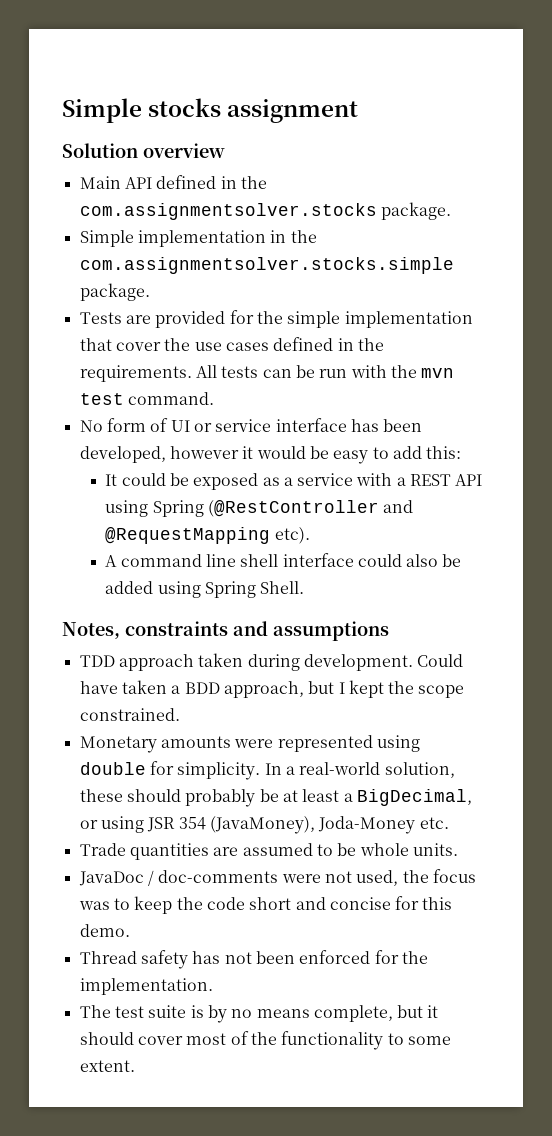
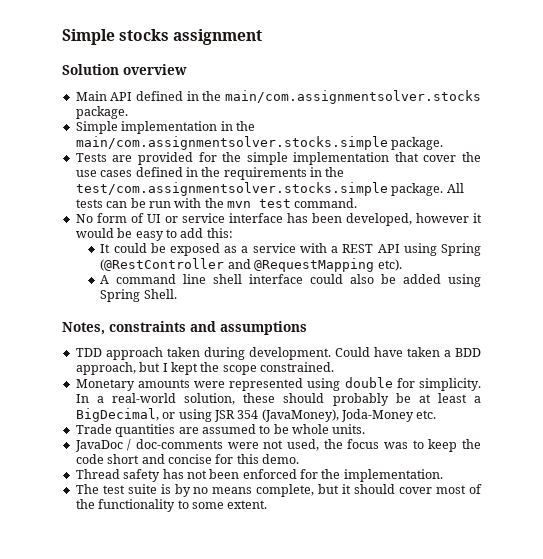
[79,203,377,220] com.assignmentsolver.stocks -> [225,90,481,104] main/com.assignmentsolver.stocks
[79,257,454,274] com.assignmentsolver.stocks.simple -> [75,136,388,150] main/com.assignmentsolver.stocks.simple
[79,365,192,382] requirements. -> [223,167,345,180] [75,182,444,196] requirements in the test/com.assignmentsolver.stocks.simple package.

